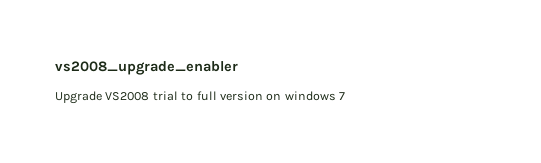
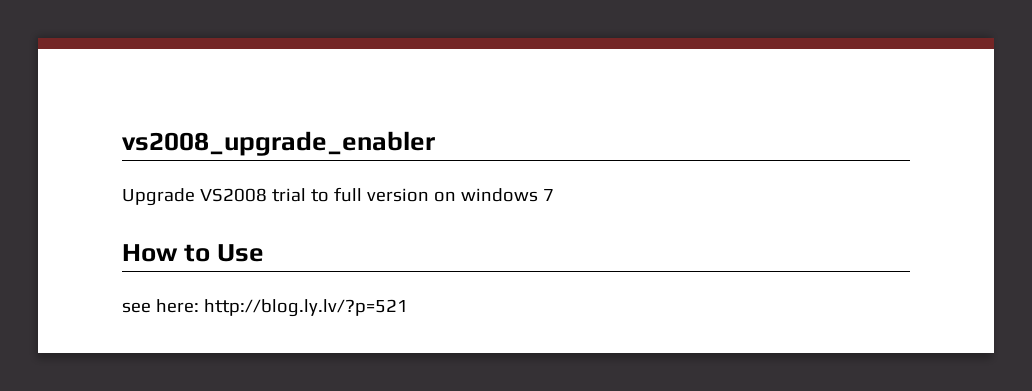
(345, 96) none -> [122,244,265,262] [122,299,408,317] // How to Use // see here: http://blog.ly.lv/?p=521

